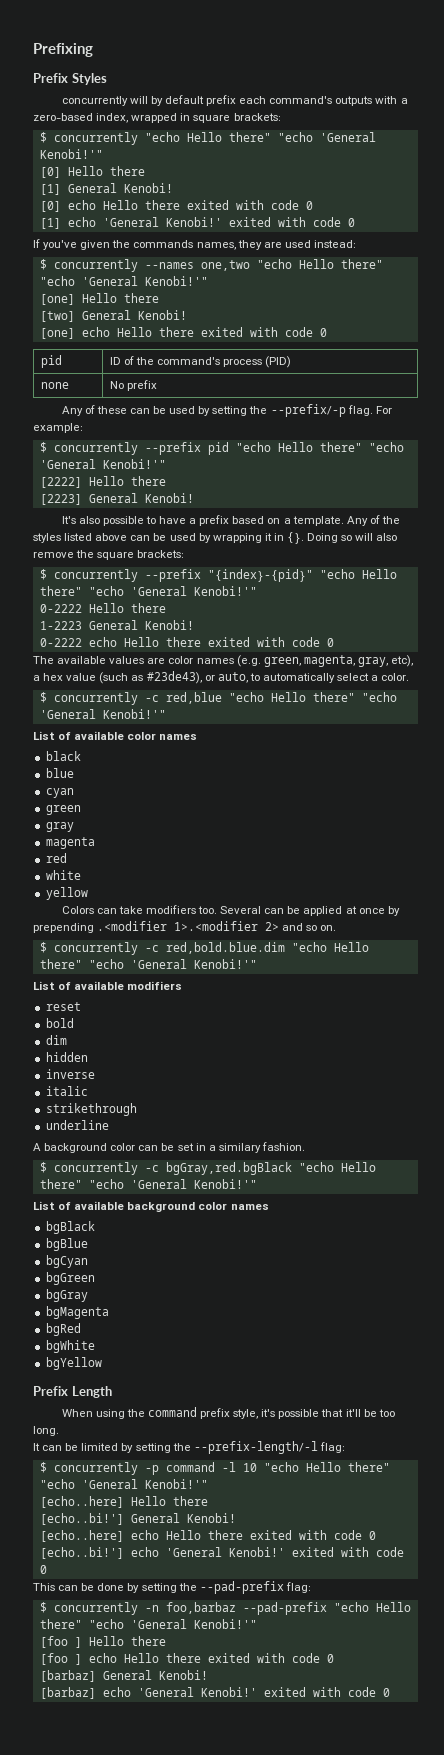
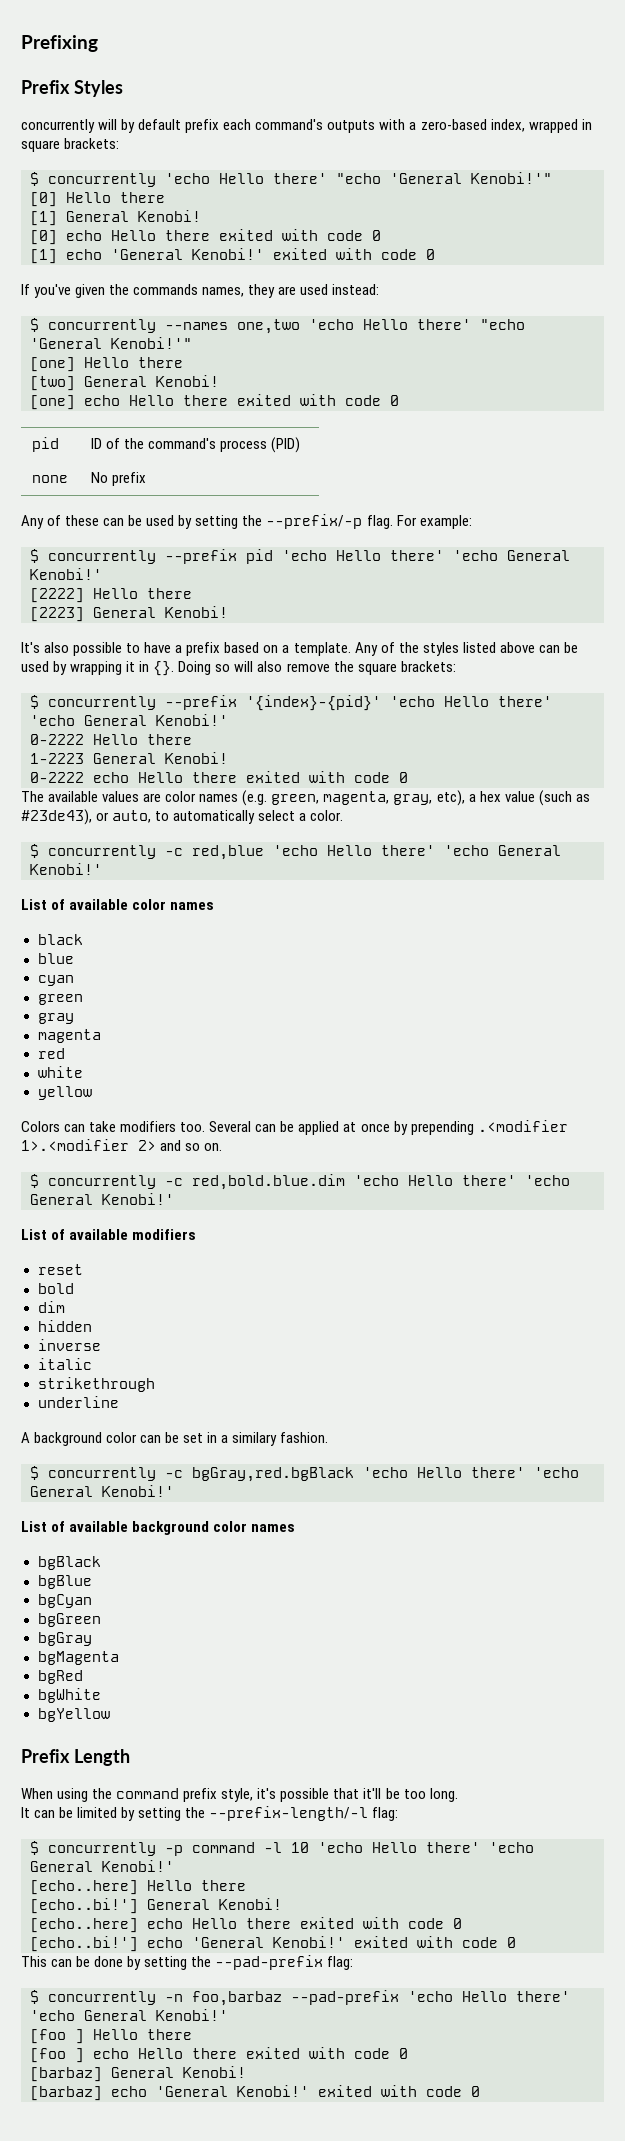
[144,132,271,142] "echo Hello there" -> [165,173,327,184] 'echo Hello there'
[256,259,383,269] "echo Hello there" -> [309,319,471,330] 'echo Hello there'
[235,442,404,452] [39,459,166,469] "echo Hello there" "echo 'General Kenobi!'" -> [282,550,570,561] [30,568,102,580] 'echo Hello there' 'echo General Kenobi!'
[207,569,397,582] [39,586,257,596] "{index}-{pid}" "echo Hello there" "echo 'General Kenobi!'" -> [246,695,552,711] [30,714,228,726] '{index}-{pid}' 'echo Hello there' 'echo General Kenobi!'
[228,692,397,702] [39,709,166,719] "echo Hello there" "echo 'General Kenobi!'" -> [273,845,561,856] [30,863,102,875] 'echo Hello there' 'echo General Kenobi!'
[291,942,369,952] [39,959,257,969] "echo Hello there" "echo 'General Kenobi!'" -> [354,1175,570,1186] [30,1193,174,1205] 'echo Hello there' 'echo General Kenobi!'
[298,1162,376,1172] [39,1179,257,1189] "echo Hello there" "echo 'General Kenobi!'" -> [363,1467,579,1478] [30,1485,174,1497] 'echo Hello there' 'echo General Kenobi!'
[263,1462,390,1472] [39,1479,208,1489] "echo Hello there" "echo 'General Kenobi!'" -> [318,1842,534,1853] [30,1860,174,1872] 'echo Hello there' 'echo General Kenobi!'
[333,1602,411,1612] [39,1619,257,1629] "echo Hello there" "echo 'General Kenobi!'" -> [408,1991,570,2002] [30,2009,228,2021] 'echo Hello there' 'echo General Kenobi!'

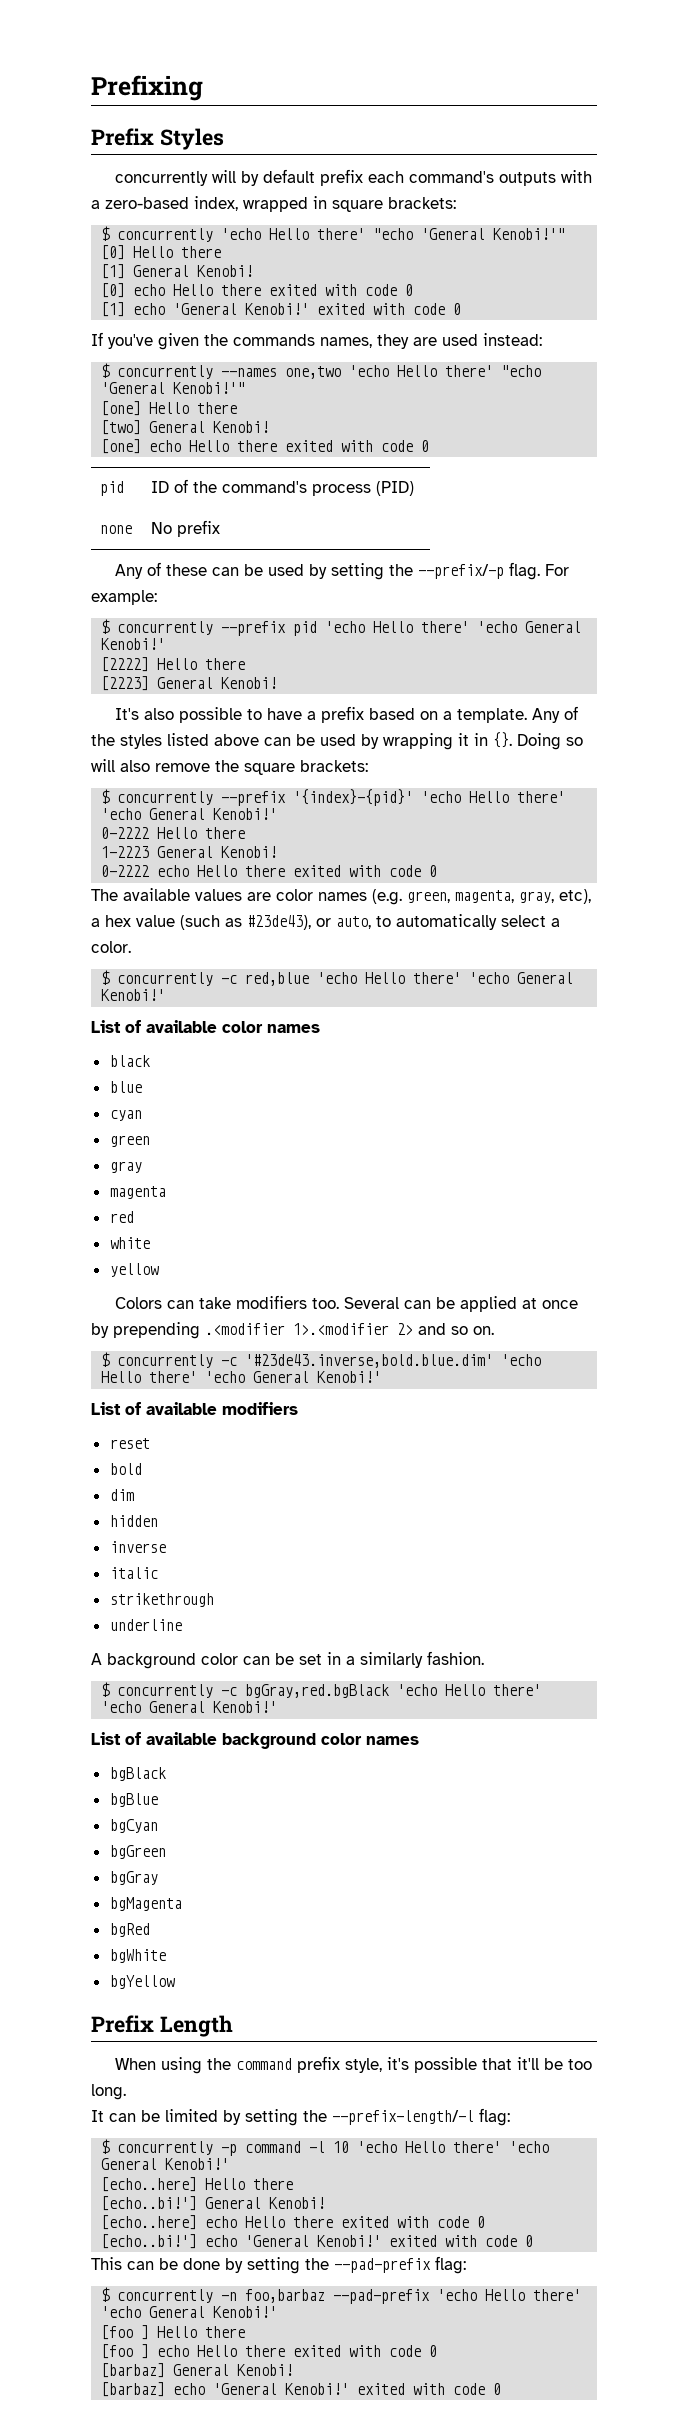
[192,1174,345,1190] red,bold.blue.dim -> [245,1354,494,1368] '#23de43.inverse,bold.blue.dim'
[232,1432,278,1446] similary -> [360,1652,423,1668] similarly

